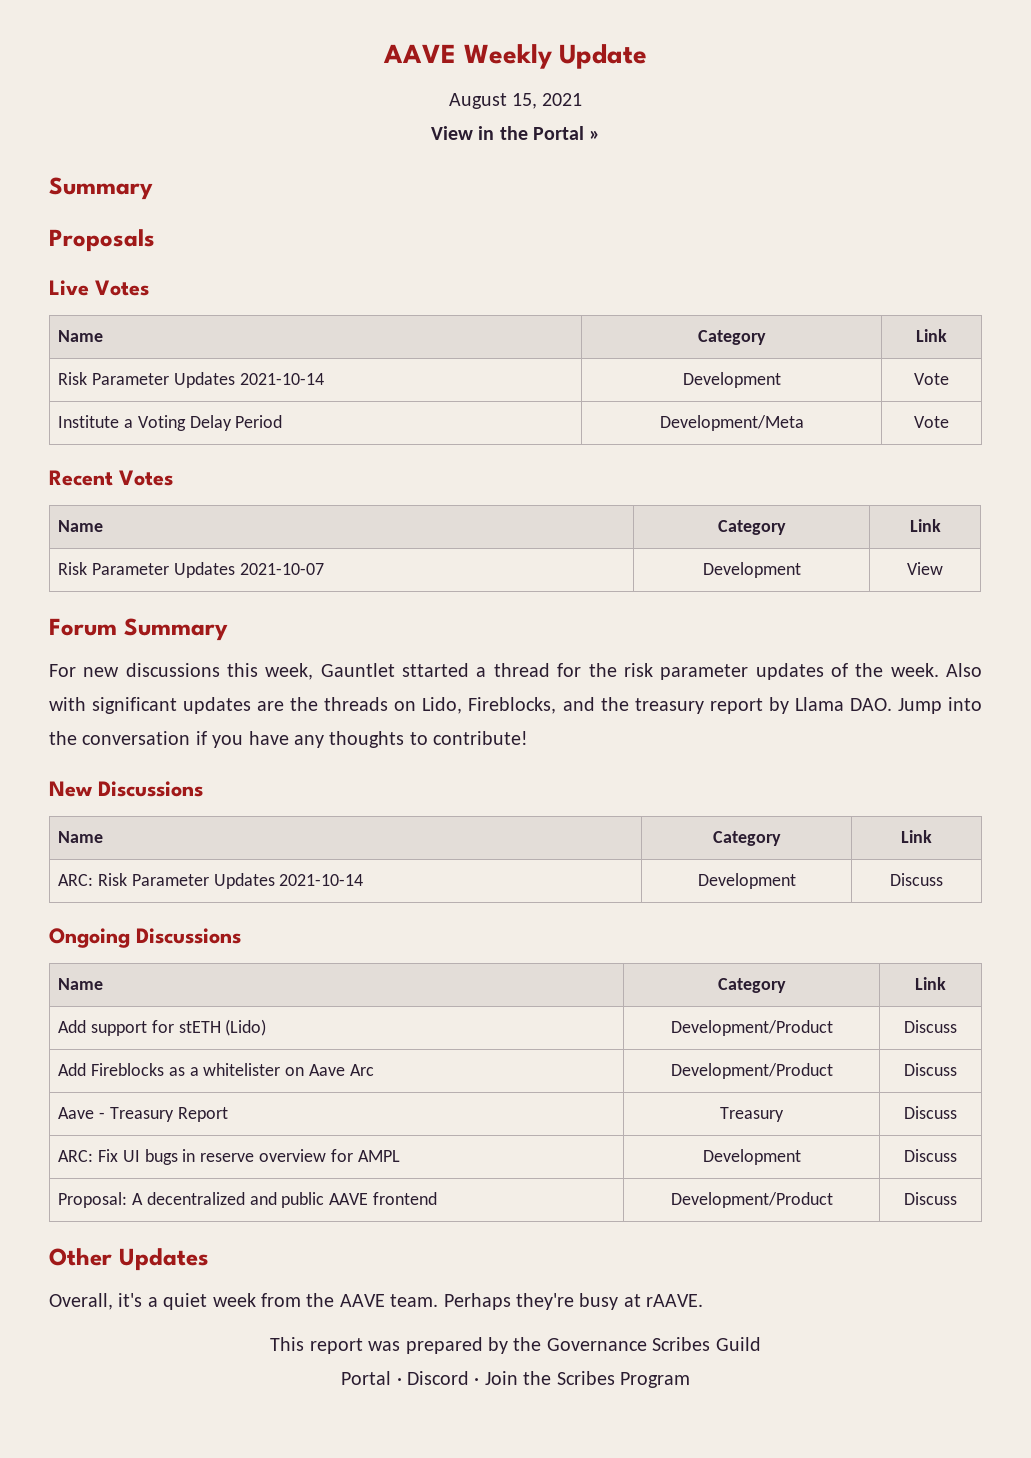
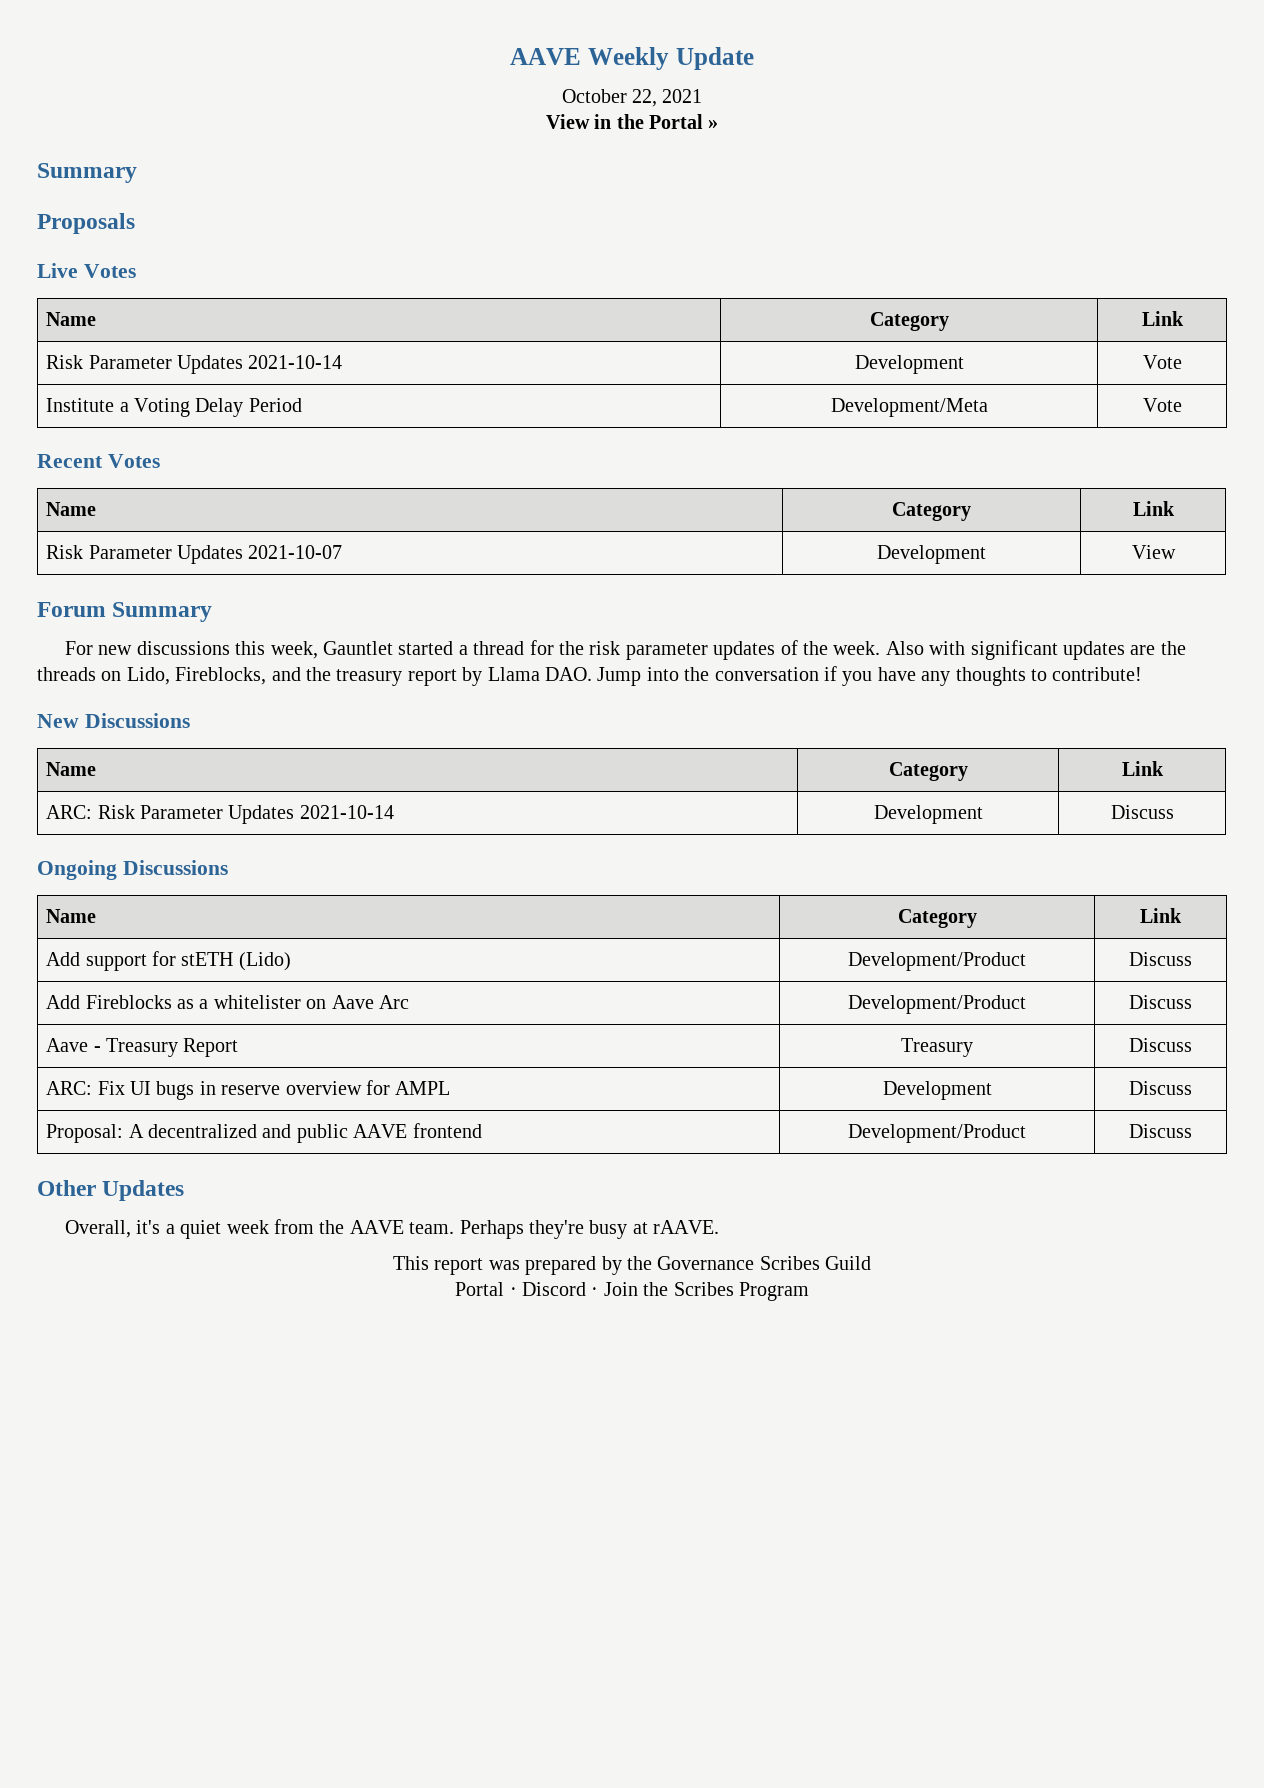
[448,93,537,109] August 15, -> [561,89,657,107] October 22,
[402,663,470,677] sttarted -> [398,641,454,655] started

